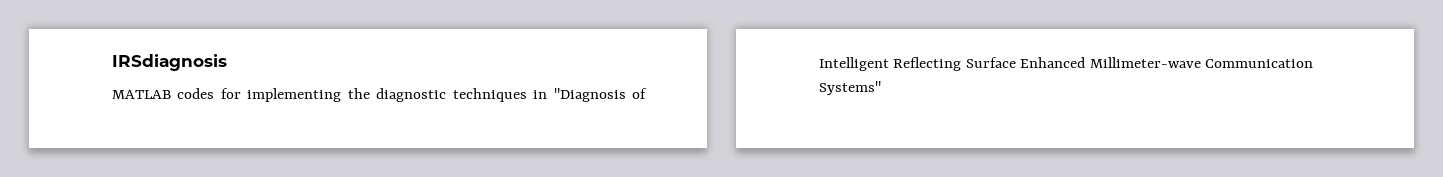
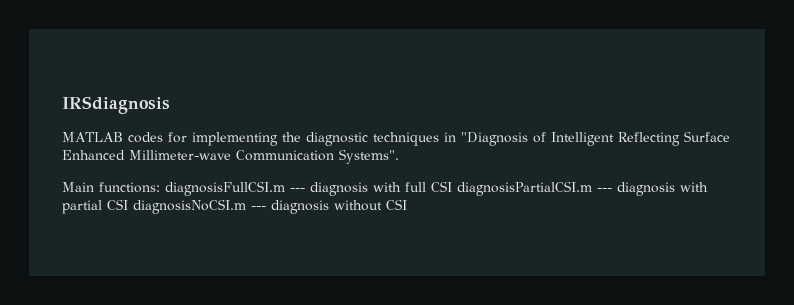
[819,81,881,95] Systems" -> [339,149,399,164] [62,181,708,196] [62,199,407,214] Systems". // Main functions: diagnosisFullCSI.m --- diagnosis with full CSI diagnosisPartialCSI.m --- diagnosis with partial CSI diagnosisNoCSI.m --- diagnosis without CSI

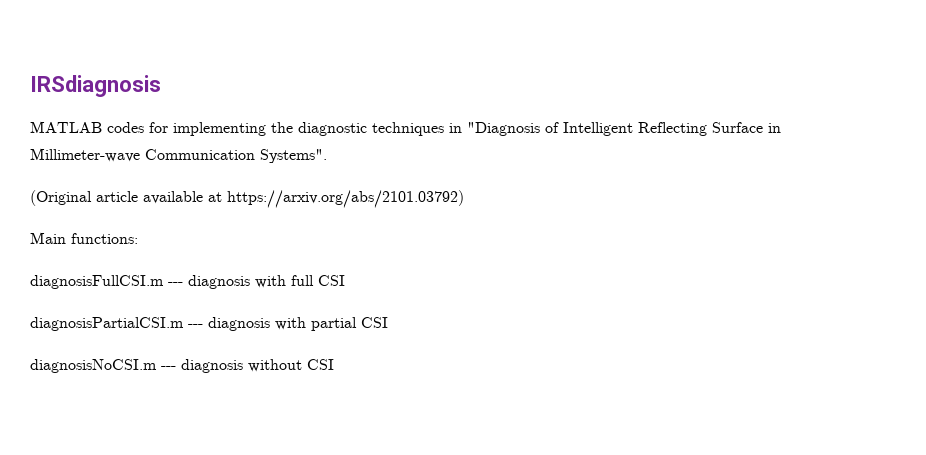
[62,150,125,160] Enhanced -> [768,123,781,133] in
(399, 156) none -> [30,190,464,208] // (Original article available at https://arxiv.org/abs/2101.03792)
(160, 187) none -> (138, 238) //
(452, 186) none -> (345, 280) //
(128, 204) none -> (388, 322) //

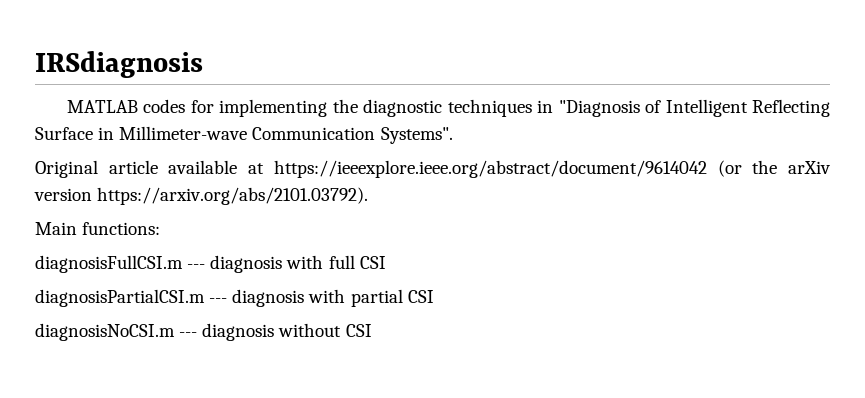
[30,190,92,206] (Original -> [35,160,98,178] Original
[227,190,464,208] https://arxiv.org/abs/2101.03792) -> [273,160,831,178] [34,187,369,205] https://ieeexplore.ieee.org/abstract/document/9614042 (or the arXiv version https://arxiv.org/abs/2101.03792).

